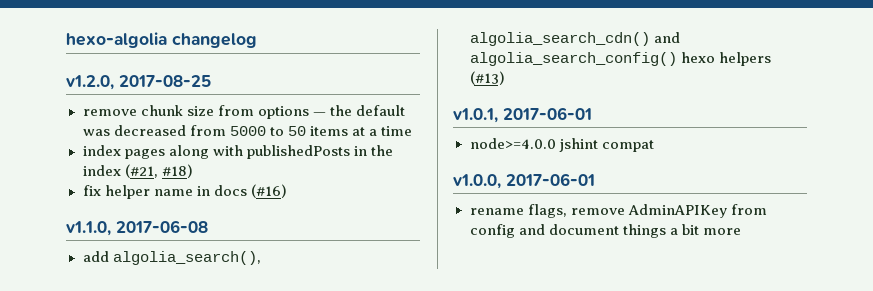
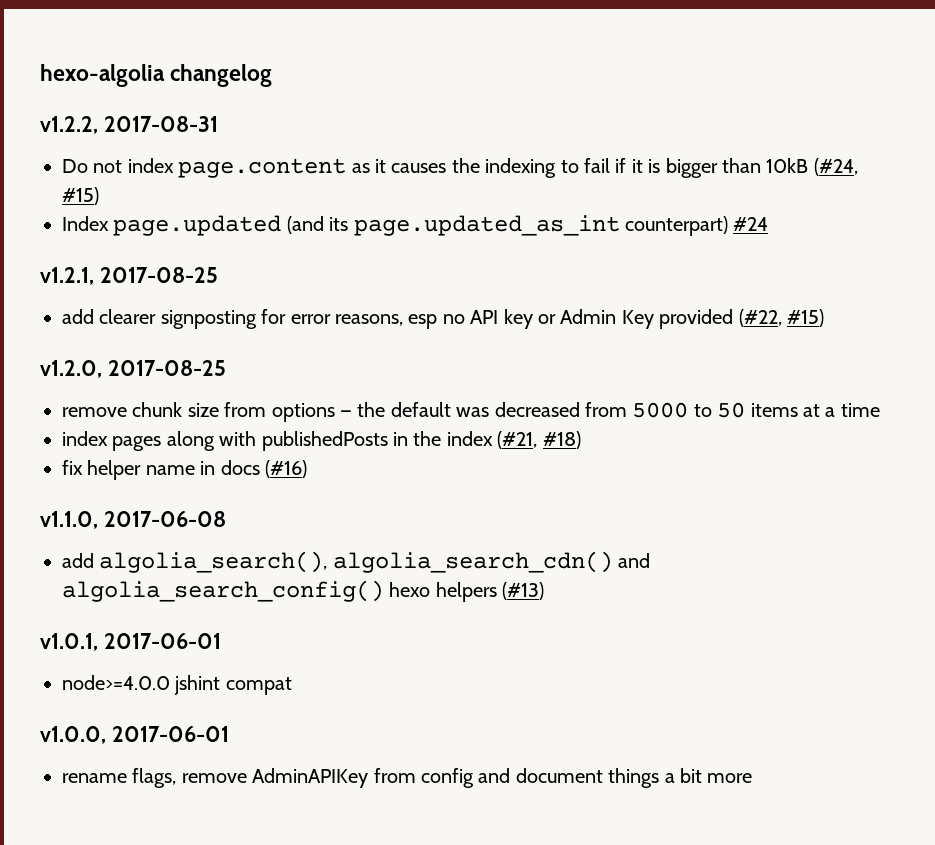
(257, 40) none -> [40,116,218,134] [62,158,858,178] [62,187,99,205] [62,215,769,236] [40,267,218,285] [62,309,824,329] // v1.2.2, 2017-08-31 // Do not index page.content as it causes the indexing to fail if it is bigger than 10kB (#24, #15) // Index page.updated (and its page.updated_as_int counterpart) #24 // v1.2.1, 2017-08-25 // add clearer signposting for error reasons, esp no API key or Admin Key provided (#22, #15)

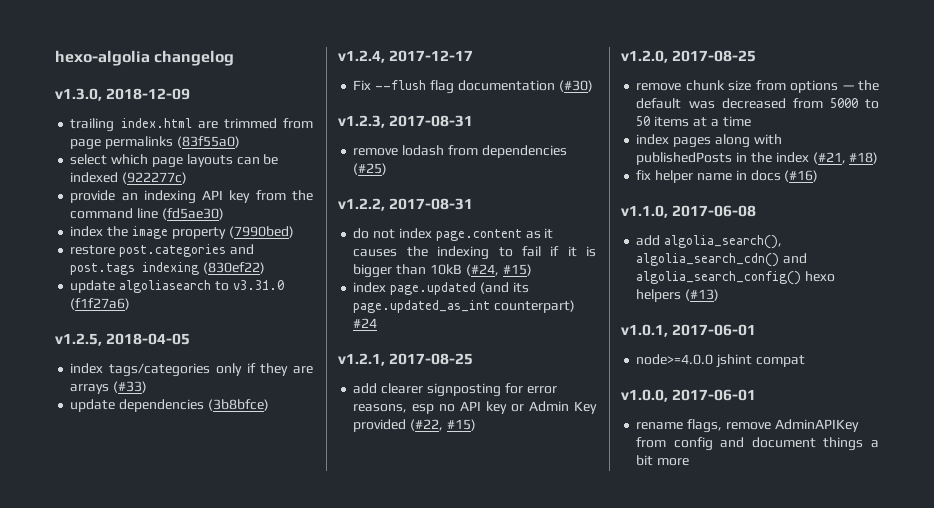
(273, 75) none -> [55,88,191,101] [70,118,313,132] [70,136,240,150] [70,154,279,168] [70,172,188,184] [70,190,313,204] [70,208,224,220] [70,226,294,239] [70,244,254,257] [70,262,266,275] [70,280,284,293] [70,298,131,310] [55,333,191,346] [70,363,313,377] [70,381,148,394] [70,399,269,412] [338,50,474,63] [353,80,593,94] [338,115,474,128] [353,145,567,158] [353,163,388,175] // v1.3.0, 2018-12-09 // trailing index.html are trimmed from page permalinks (83f55a0) // select which page layouts can be indexed (922277c) // provide an indexing API key from the command line (fd5ae30) // index the image property (7990bed) // restore post.categories and post.tags indexing (830ef22) // update algoliasearch to v3.31.0 (f1f27a6) // v1.2.5, 2018-04-05 // index tags/categories only if they are arrays (#33) // update dependencies (3b8bfce) // v1.2.4, 2017-12-17 // Fix --flush flag documentation (#30) // v1.2.3, 2017-08-31 // remove lodash from dependencies (#25)
[62,159,88,173] Do -> [353,228,370,239] do
[62,216,109,231] Index -> [353,282,387,293] index

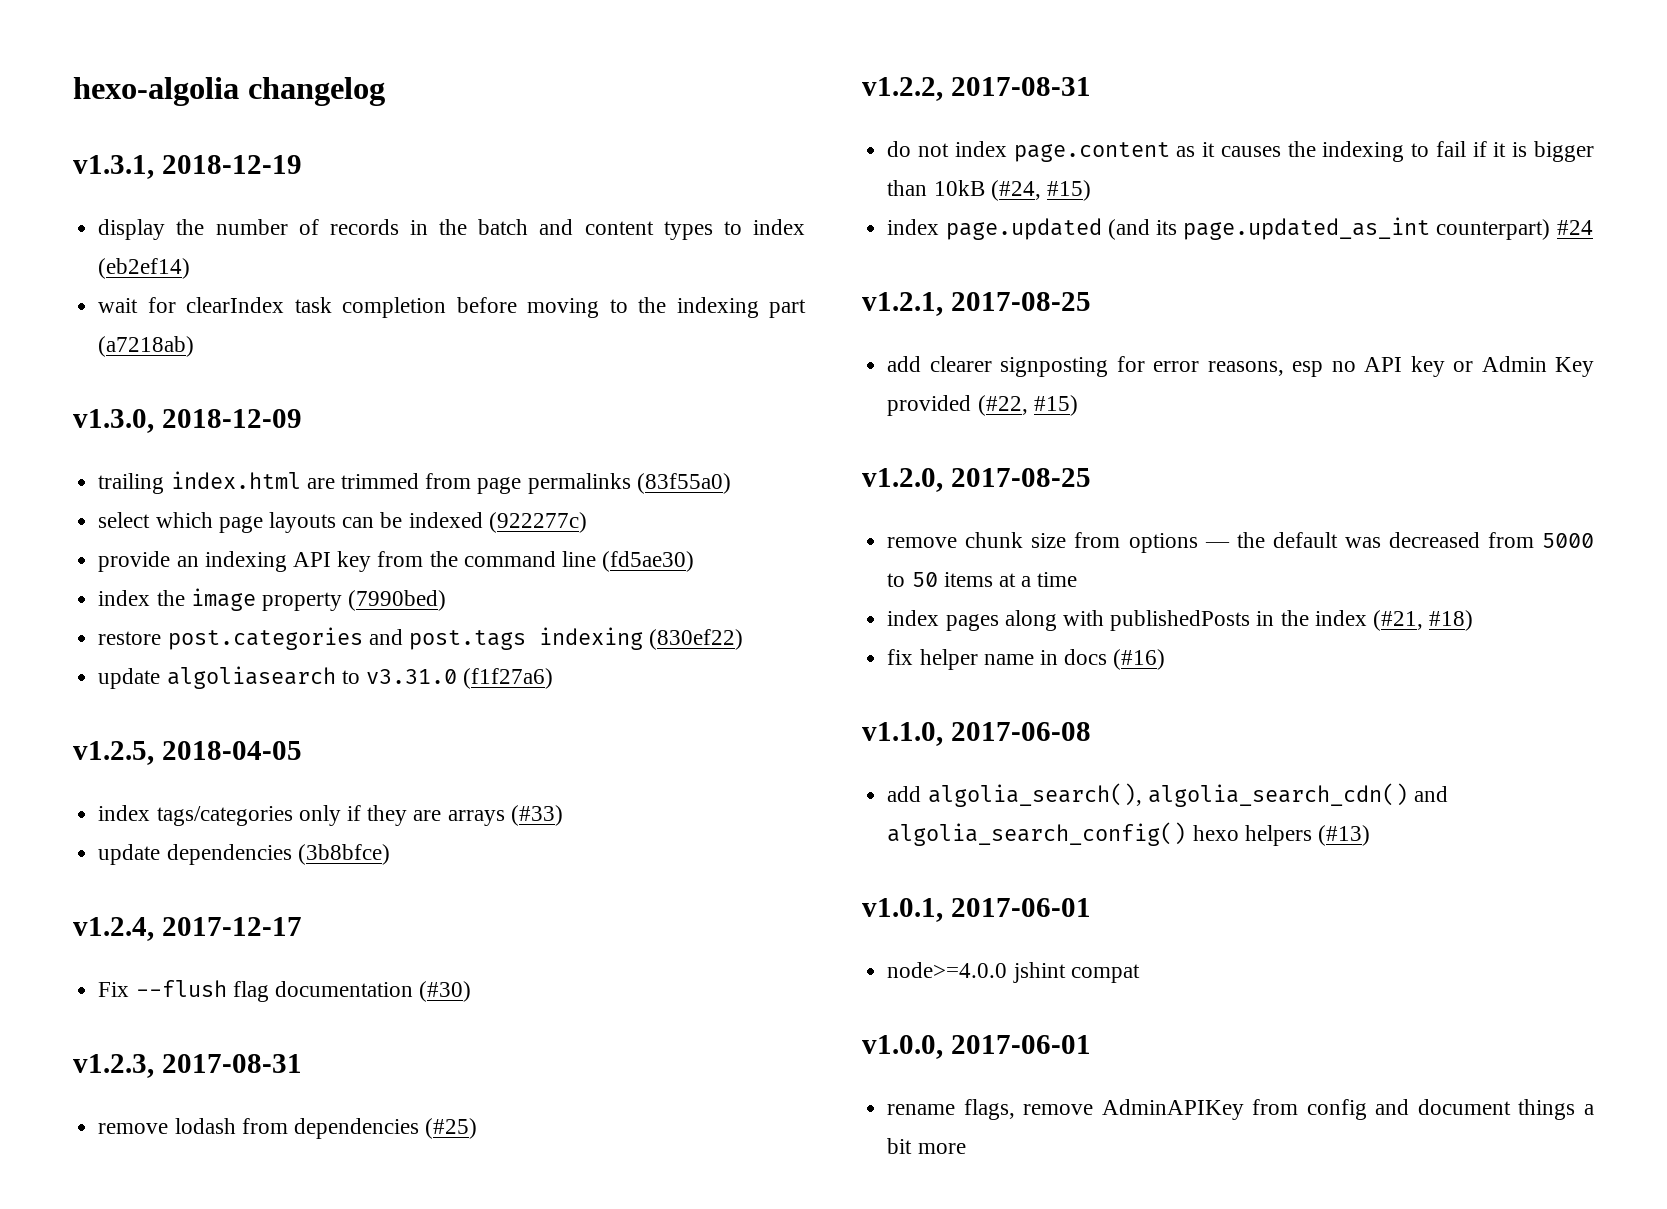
(235, 58) none -> [73,155,302,179] [98,219,805,240] [98,258,191,279] [98,297,807,318] [98,336,195,357] // v1.3.1, 2018-12-19 // display the number of records in the batch and content types to index (eb2ef14) // wait for clearIndex task completion before moving to the indexing part (a7218ab)

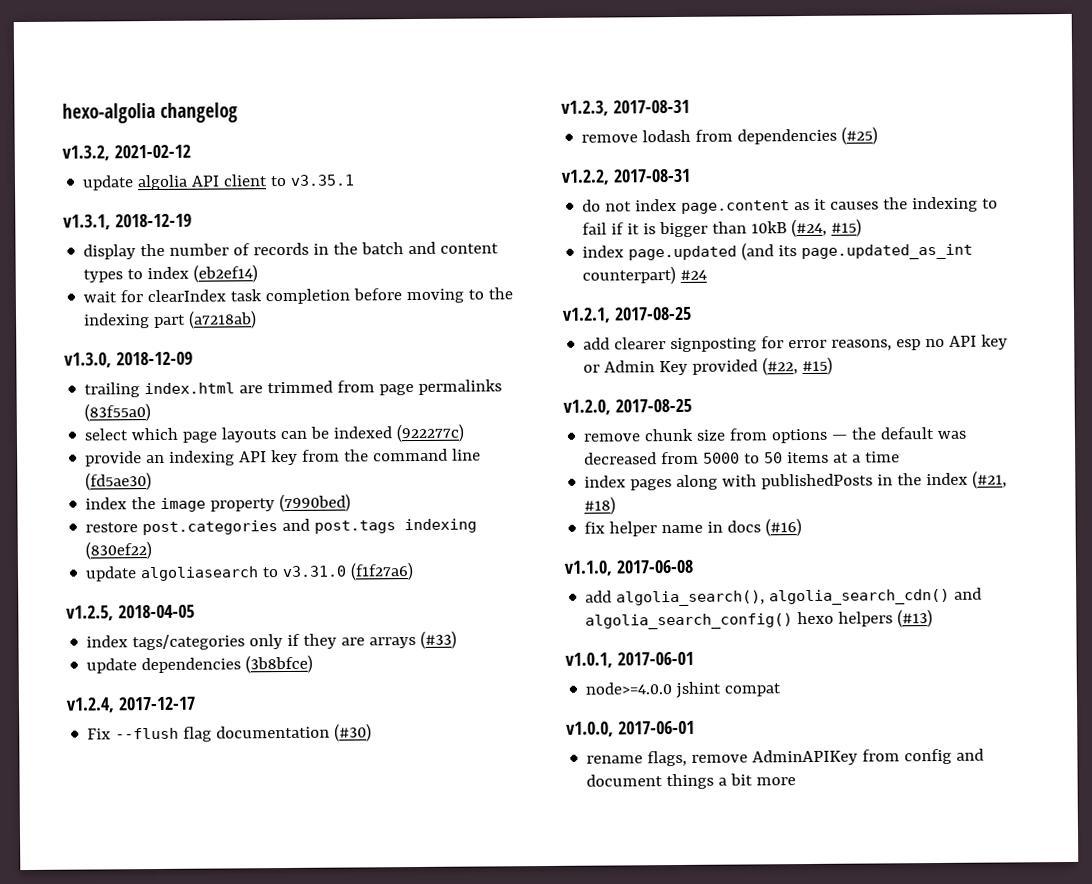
(385, 91) none -> [62,144,191,161] [82,174,356,191] // v1.3.2, 2021-02-12 // update algolia API client to v3.35.1

